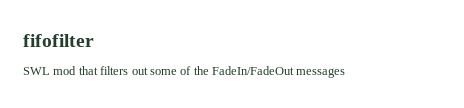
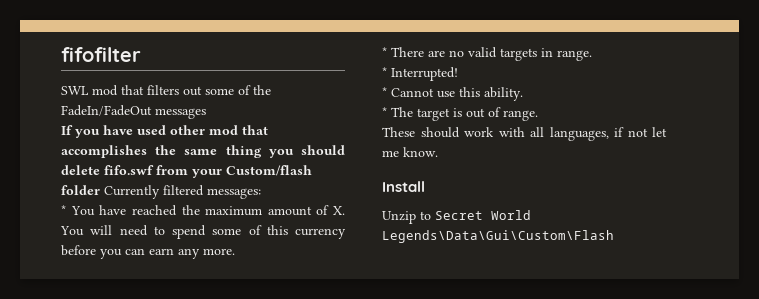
(346, 73) none -> [61,125,268,138] [61,145,345,158] [61,165,312,178] [61,185,261,199] [61,205,345,216] [60,225,346,239] [61,245,235,259] [382,47,592,61] [382,67,458,81] [382,87,523,101] [382,107,538,121] [382,127,667,141] [382,147,438,157] [382,181,425,192] [382,210,531,224] [382,230,614,243] // If you have used other mod that accomplishes the same thing you should delete fifo.swf from your Custom/flash folder Currently filtered messages: // * You have reached the maximum amount of X. You will need to spend some of this currency before you can earn any more. // * There are no valid targets in range. // * Interrupted! // * Cannot use this ability. // * The target is out of range. // These should work with all languages, if not let me know. // Install // Unzip to Secret World Legends\Data\Gui\Custom\Flash

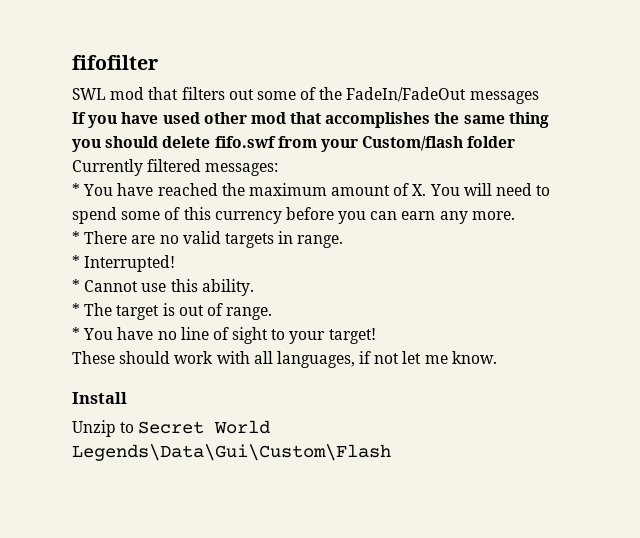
(538, 115) none -> [72,327,376,344] // * You have no line of sight to your target!

